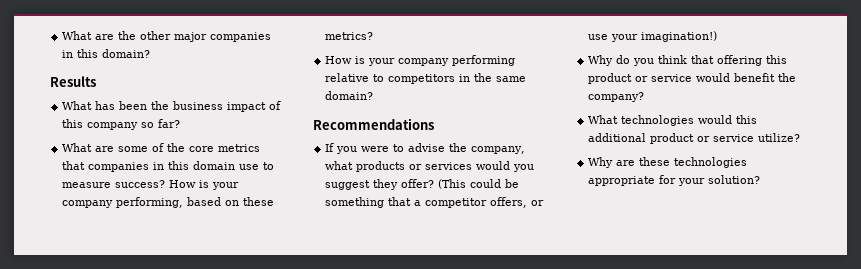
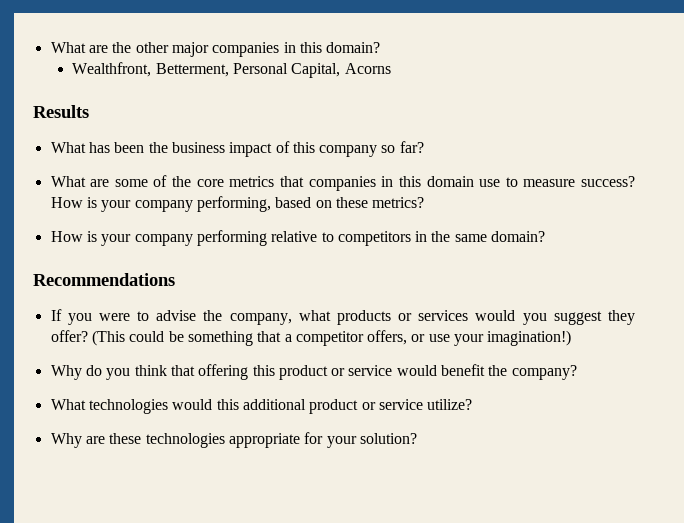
(151, 53) none -> [72,62,391,78] // Wealthfront, Betterment, Personal Capital, Acorns

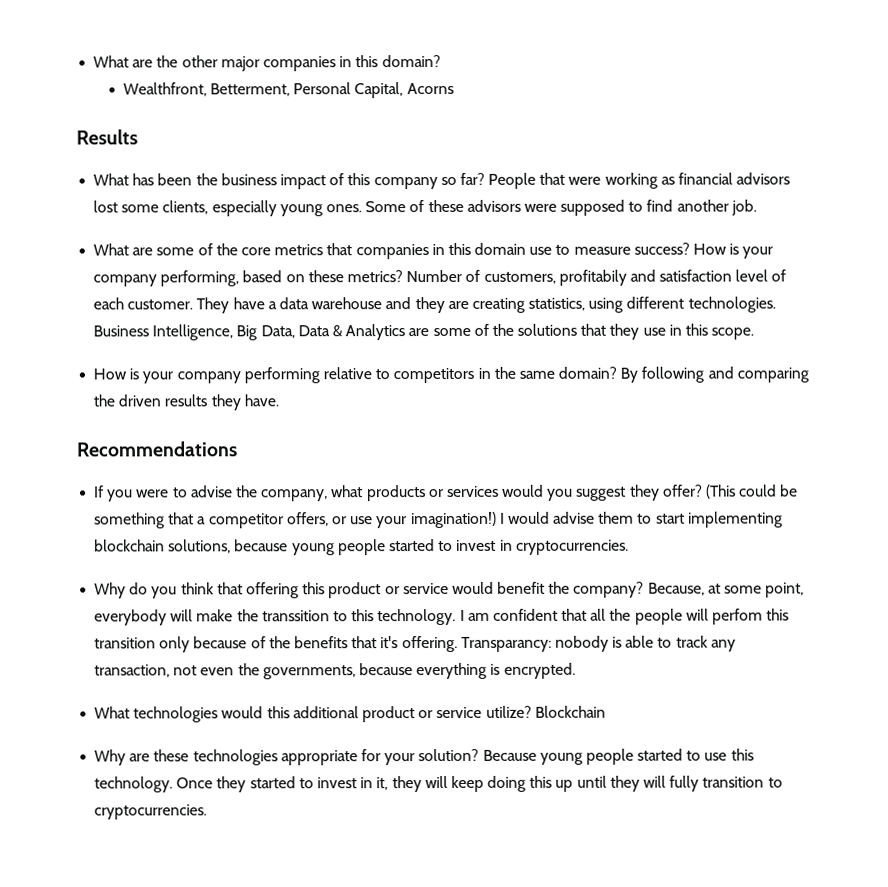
(424, 147) none -> [488,172,791,189] [93,199,757,217] People that were working as financial advisors lost some clients, especially young ones. Some of these advisors were supposed to find another job.
(425, 202) none -> [406,269,787,286] [93,296,776,314] [93,323,755,341] Number of customers, profitabily and satisfaction level of each customer. They have a data warehouse and they are creating statistics, using different technologies. Business Intelligence, Big Data, Data & Analytics are some of the solutions that they use in this scope.
(546, 236) none -> [620,366,809,383] [93,394,279,411] By following and comparing the driven results they have.
(572, 338) none -> [499,511,783,528] [94,539,629,556] I would advise them to start implementing blockchain solutions, because young people started to invest in cryptocurrencies.
(577, 372) none -> [647,582,805,598] [94,608,790,626] [94,635,736,653] [94,662,576,680] Because, at some point, everybody will make the transsition to this technology. I am confident that all the people will perfom this transition only because of the benefits that it's offering. Transparancy: nobody is able to track any transaction, not even the governments, because everything is encrypted.
(473, 404) none -> [534,705,606,718] Blockchain
(417, 438) none -> [482,748,754,765] [94,775,783,793] [94,804,208,820] Because young people started to use this technology. Once they started to invest in it, they will keep doing this up until they will fully transition to cryptocurrencies.

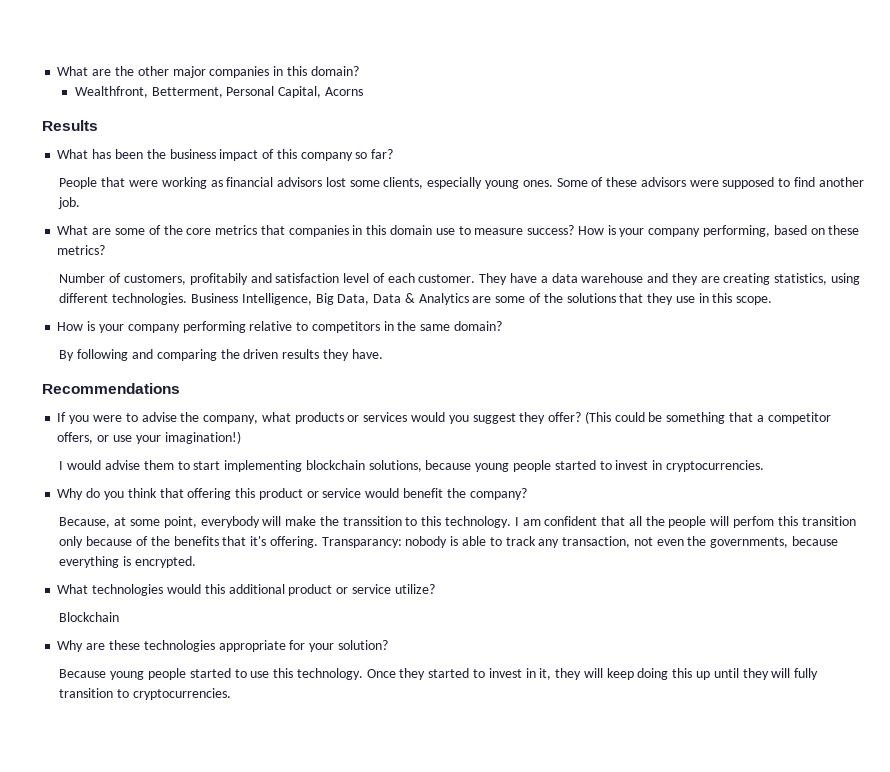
(485, 178) none -> (394, 154) //
(403, 276) none -> (106, 250) //
(618, 372) none -> (502, 326) //
(497, 520) none -> (241, 437) //
(645, 589) none -> (527, 494) //
(532, 711) none -> (435, 589) //
(480, 755) none -> (388, 645) //

